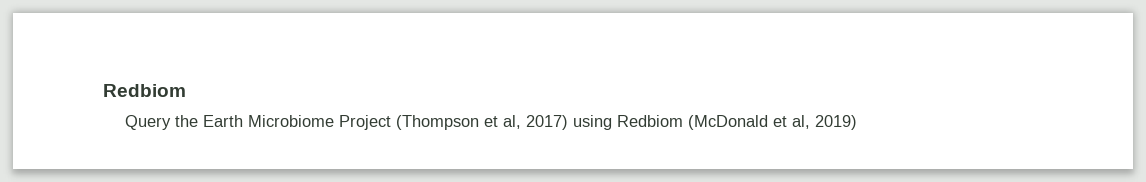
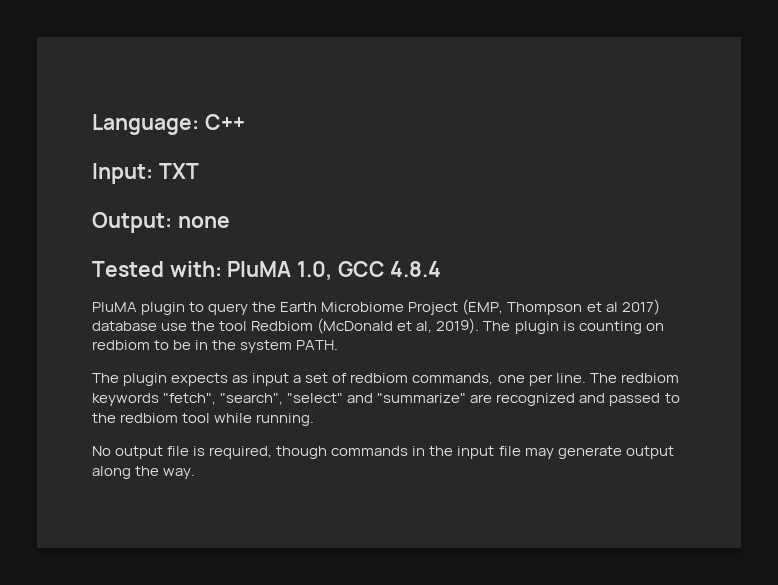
[103,84,186,97] [125,115,858,130] Redbiom // Query the Earth Microbiome Project (Thompson et al, 2017) using Redbiom (McDonald et al, 2019) -> [92,114,245,135] [92,163,199,184] [92,212,230,233] [92,261,442,280] [92,299,660,315] [92,318,664,334] [92,340,339,353] [92,373,679,386] [92,393,680,406] [92,413,315,426] [92,446,674,459] [92,466,196,479] Language: C++ // Input: TXT // Output: none // Tested with: PluMA 1.0, GCC 4.8.4 // PluMA plugin to query the Earth Microbiome Project (EMP, Thompson et al 2017) database use the tool Redbiom (McDonald et al, 2019). The plugin is counting on redbiom to be in the system PATH. // The plugin expects as input a set of redbiom commands, one per line. The redbiom keywords "fetch", "search", "select" and "summarize" are recognized and passed to the redbiom tool while running. // No output file is required, though commands in the input file may generate output along the way.

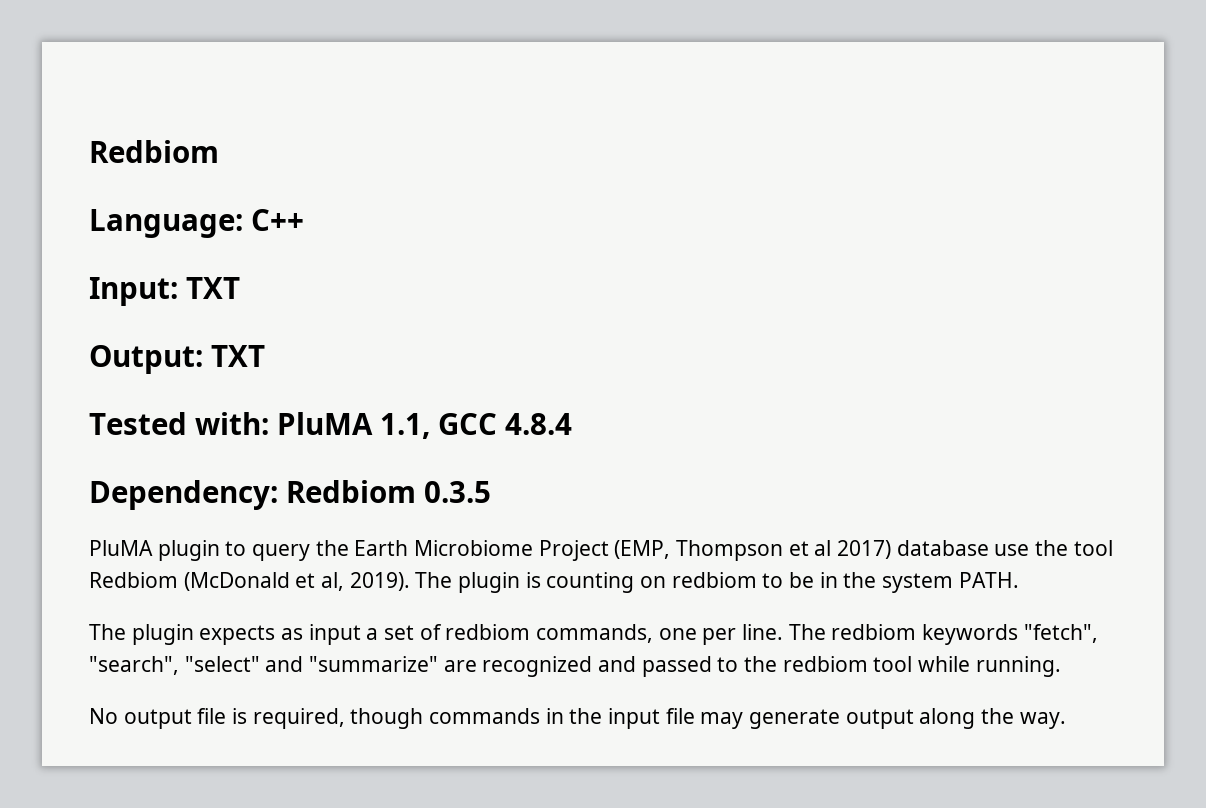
(92, 124) none -> [89,140,219,163] Redbiom //
[92,212,230,233] Output: none -> [89,345,265,374] Output: TXT
[297,261,333,280] 1.0, -> [380,413,430,439] 1.1,
(442, 269) none -> [89,480,491,510] // Dependency: Redbiom 0.3.5

